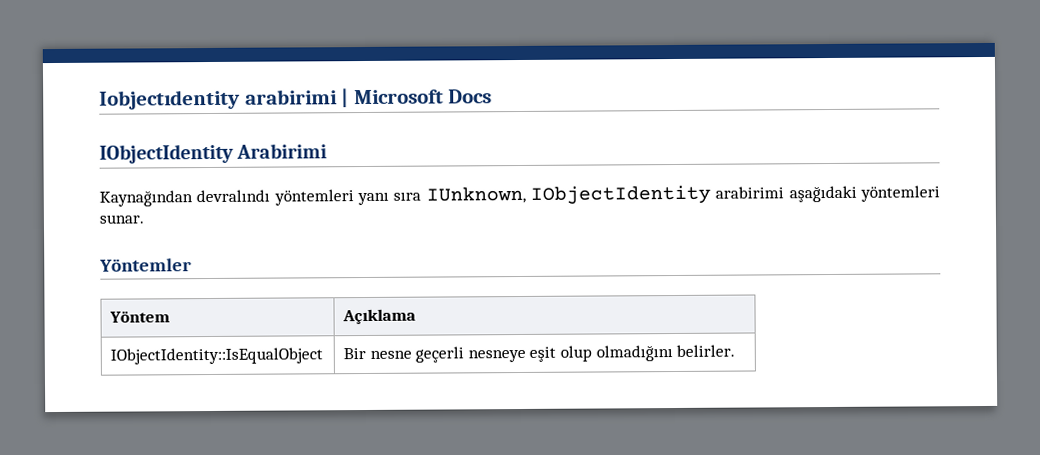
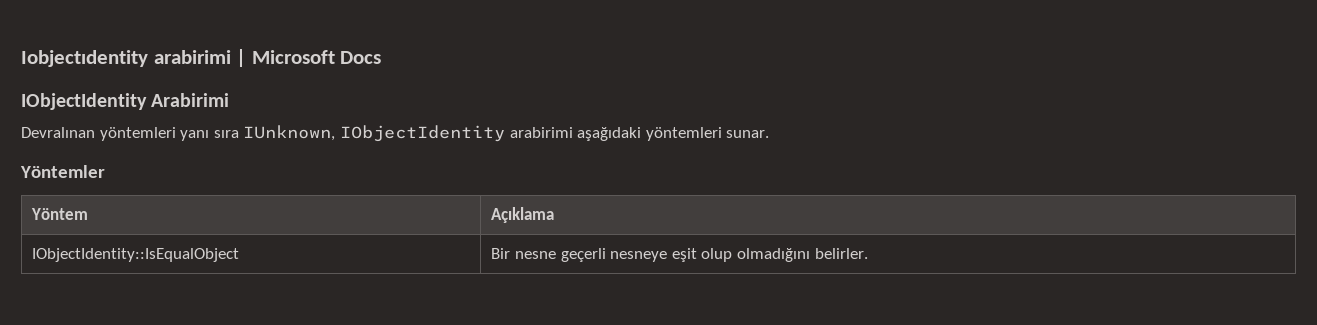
[99,189,271,207] Kaynağından devralındı -> [21,127,95,138] Devralınan

